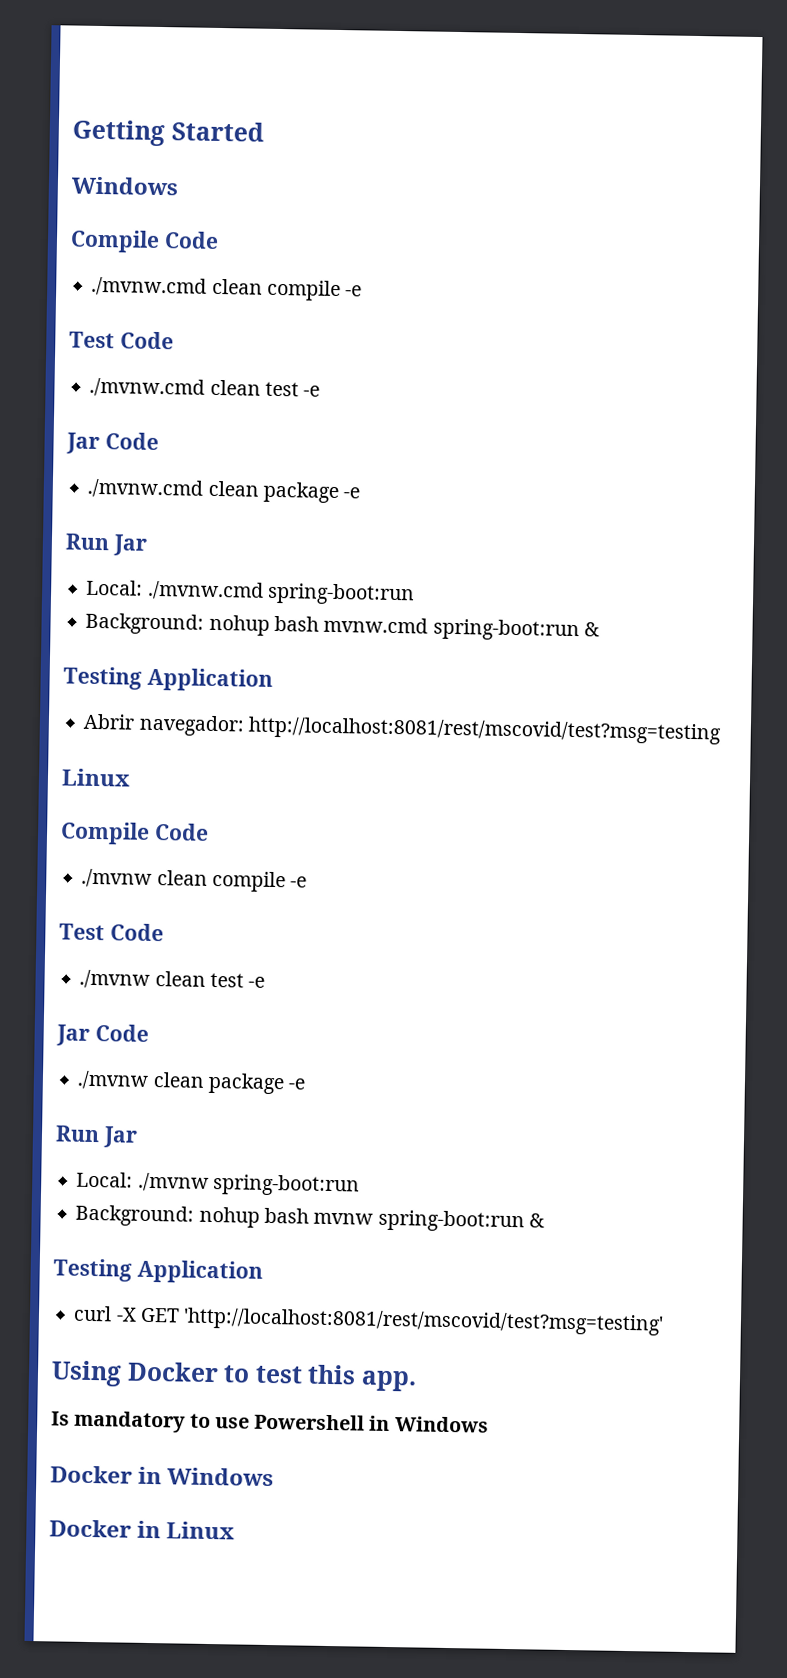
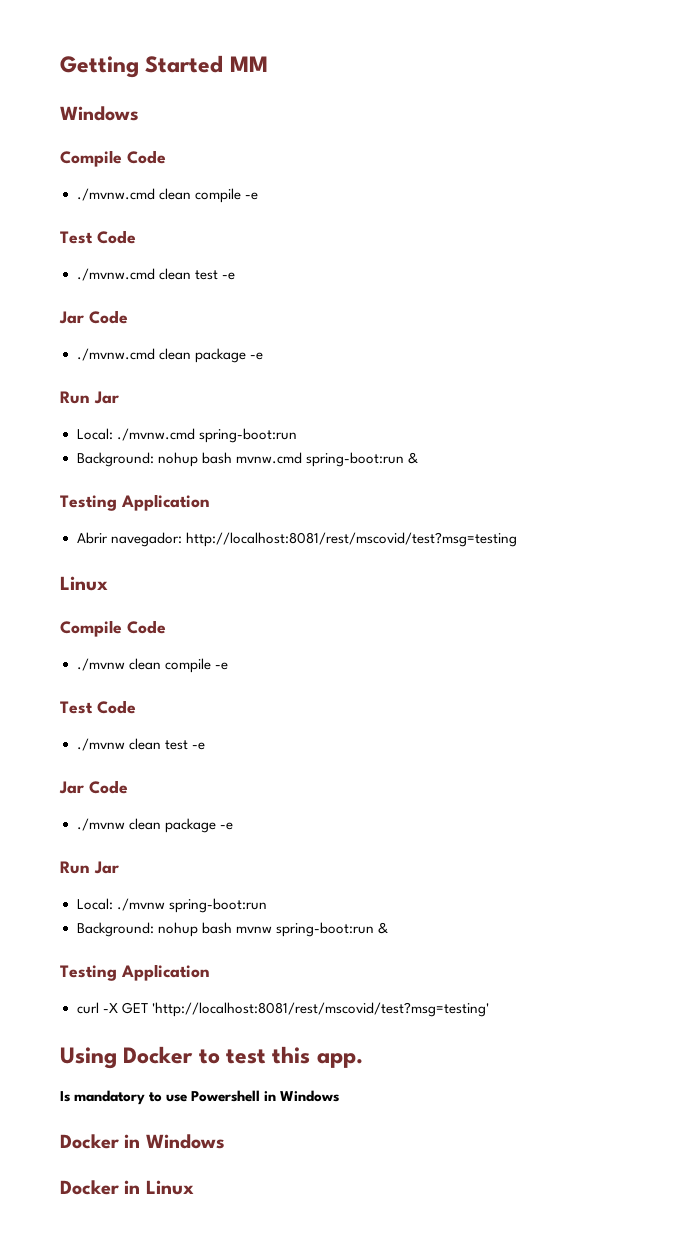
(264, 131) none -> [229,56,268,72] MM

